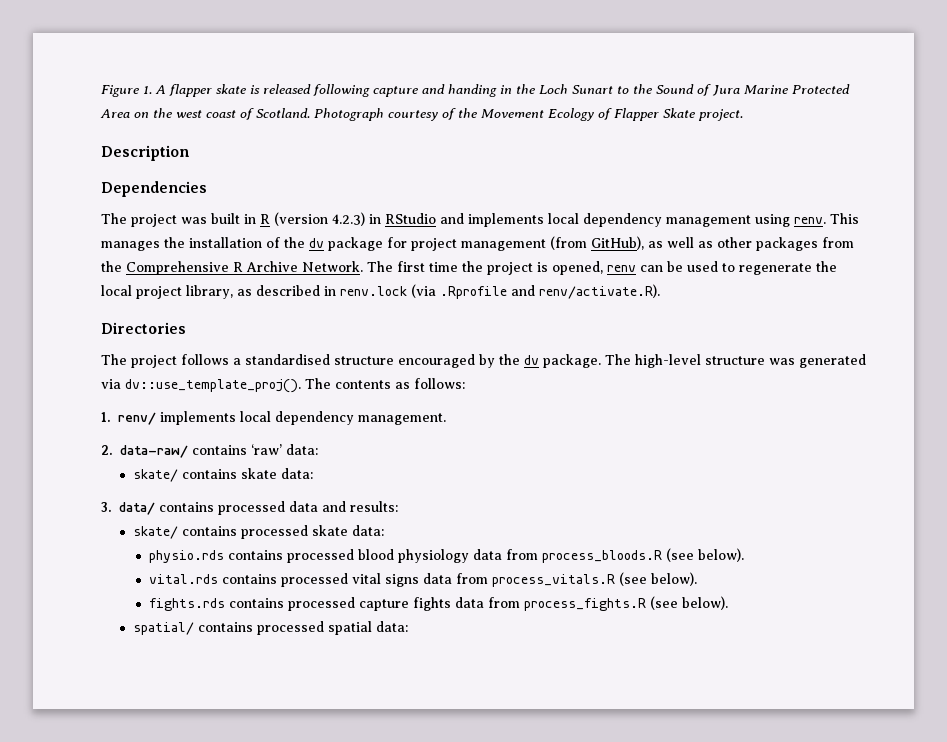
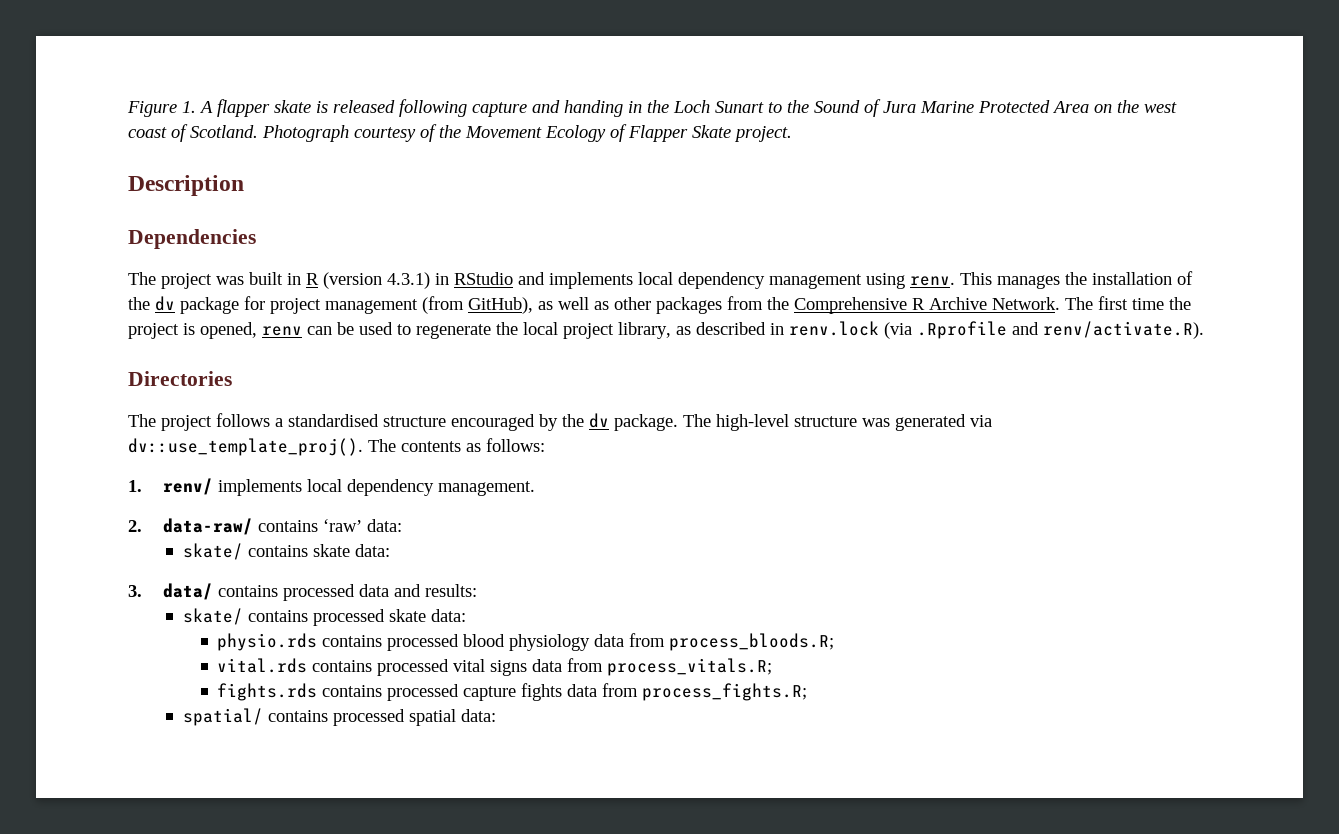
[332,212,365,226] 4.2.3) -> [387,272,430,289] 4.3.1)
[541,548,744,563] process_bloods.R (see below). -> [669,633,835,651] process_bloods.R;
[491,572,697,587] process_vitals.R (see below). -> [607,658,773,676] process_vitals.R;
[523,596,728,611] process_fights.R (see below). -> [642,683,808,701] process_fights.R;

